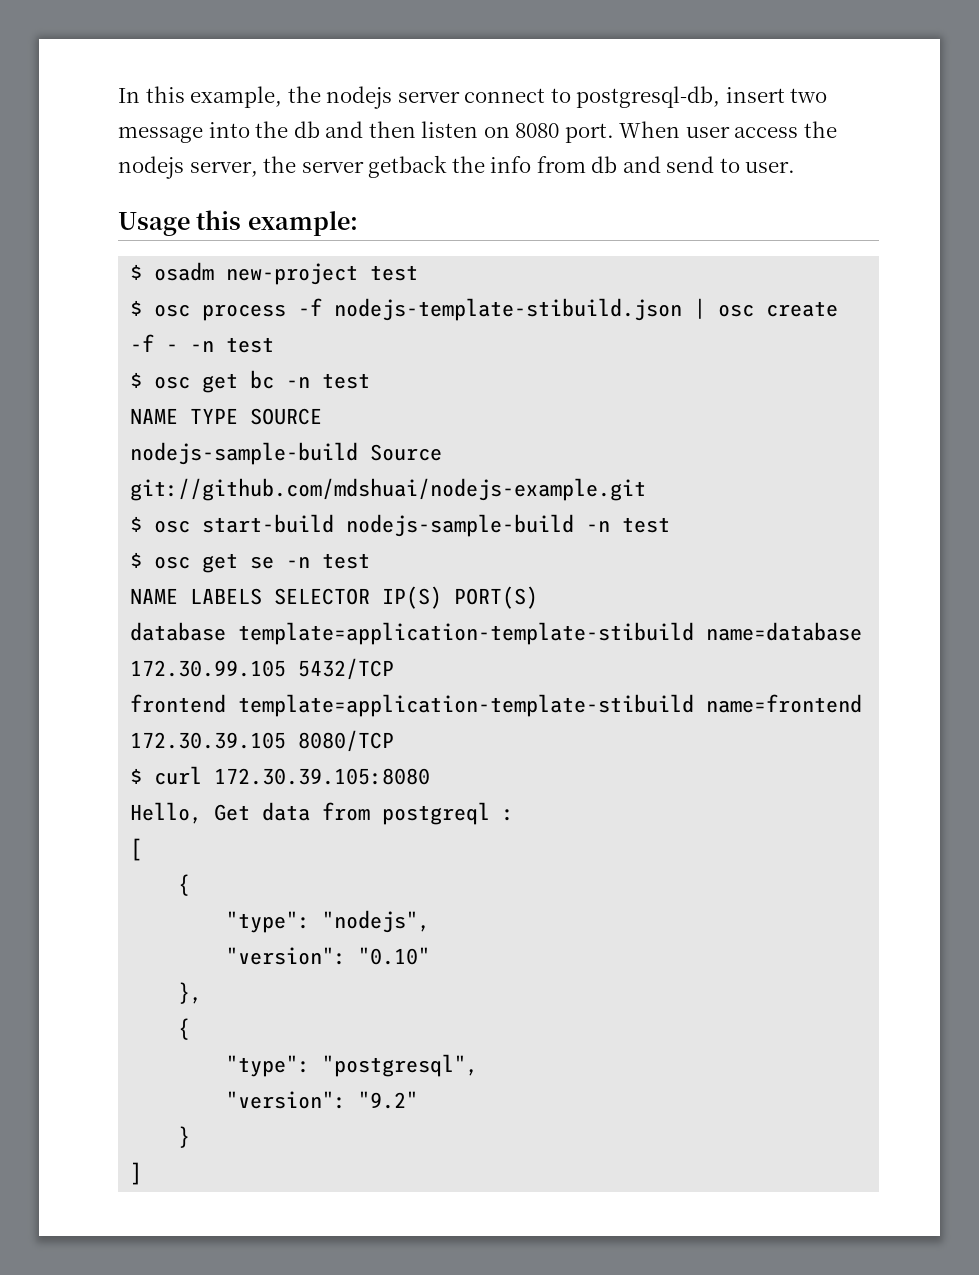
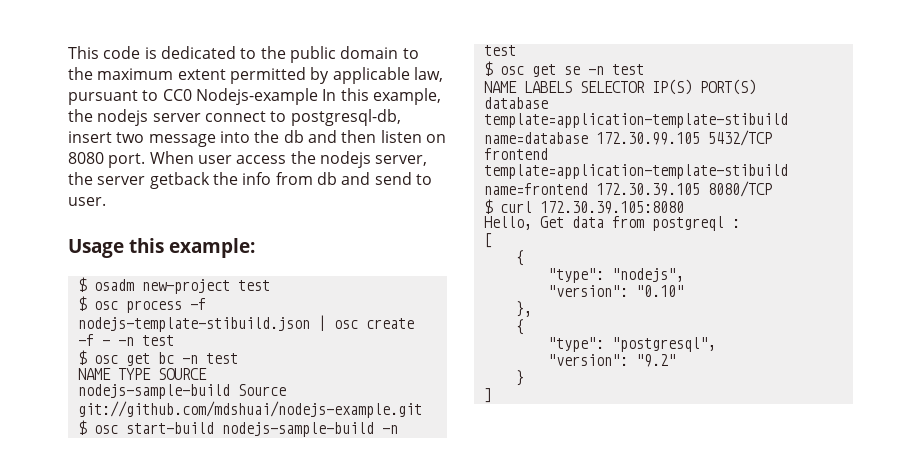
(118, 95) none -> [68,46,419,63] [68,67,443,84] [68,88,318,105] This code is dedicated to the public domain to the maximum extent permitted by applicable law, pursuant to CC0 Nodejs-example

